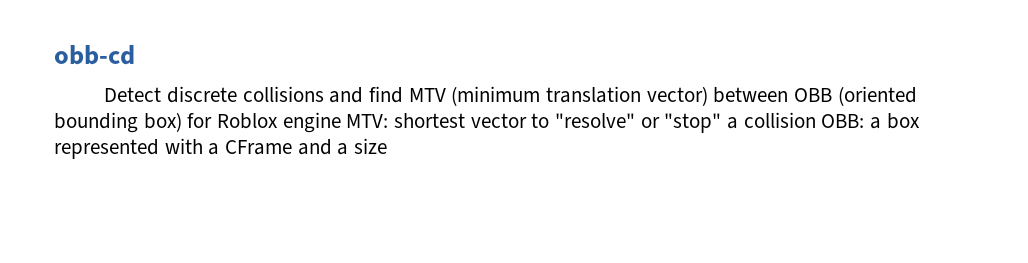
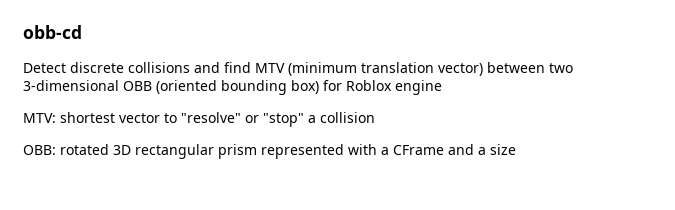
(789, 95) none -> [549,63,573,73] [23,80,119,91] two 3-dimensional
(341, 122) none -> (442, 87) //
[821,113,920,129] OBB: a box -> [23,144,257,159] // OBB: rotated 3D rectangular prism

